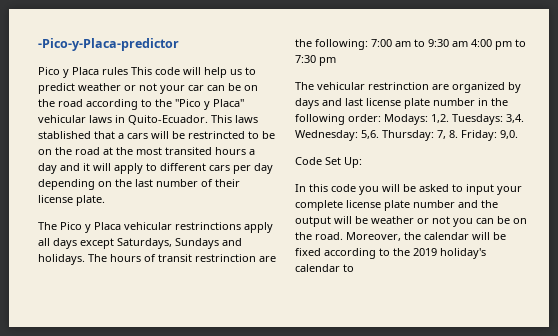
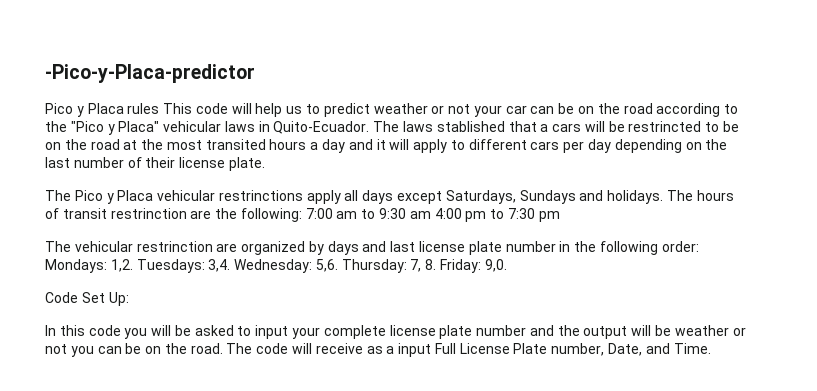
[211,115,232,123] This -> [373,121,400,132] The
[384,114,428,125] Modays: -> [45,259,107,273] Mondays:
[346,232,506,241] [295,248,486,259] [295,264,354,272] Moreover, the calendar will be fixed according to the 2019 holiday's calendar to -> [226,343,711,357] The code will receive as a input Full License Plate number, Date, and Time.

